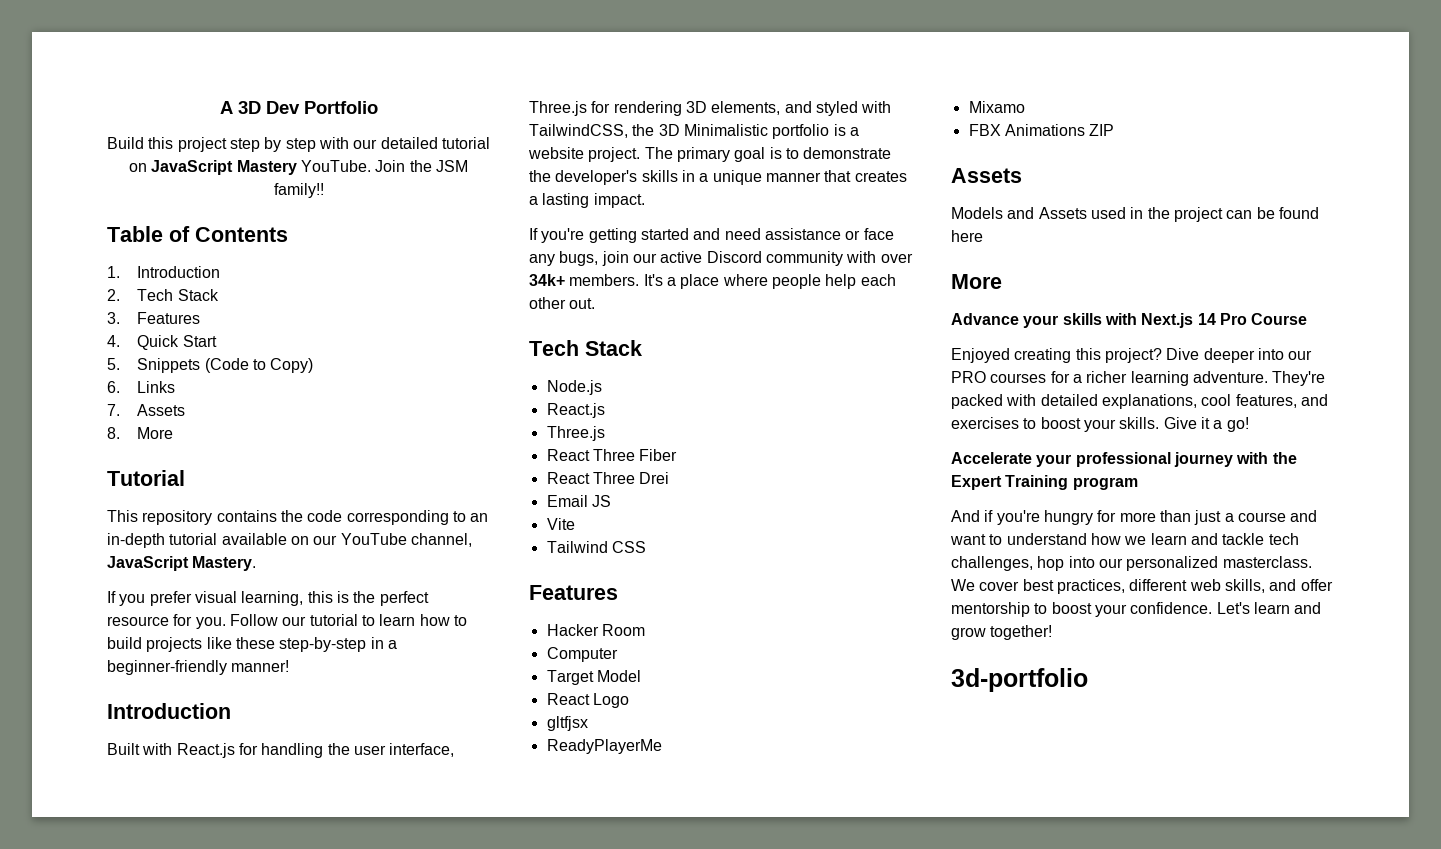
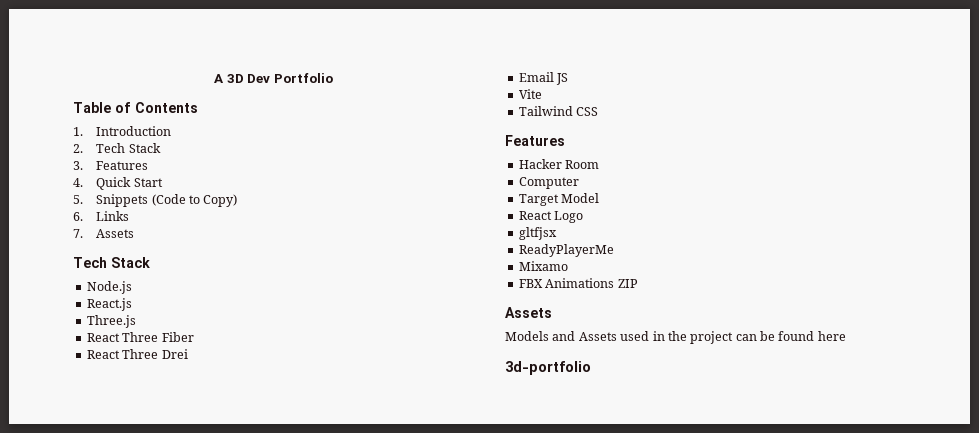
[107,137,490,152] [129,160,468,175] [273,183,324,198] // Build this project step by step with our detailed tutorial on JavaScript Mastery YouTube. Join the JSM family!! -> (333, 78) none
[107,427,174,439] [107,470,185,486] [107,510,489,525] [107,533,472,548] [107,556,257,571] [107,591,429,606] [107,614,467,629] [107,637,397,652] [107,660,290,675] [107,703,231,719] [107,743,455,758] [529,101,892,116] [529,124,859,139] [528,147,892,162] [529,170,907,185] [529,193,645,208] [529,228,894,243] [529,251,913,266] [529,274,896,289] [529,297,596,309] // 8. More // Tutorial // This repository contains the code corresponding to an in-depth tutorial available on our YouTube channel, JavaScript Mastery. // If you prefer visual learning, this is the perfect resource for you. Follow our tutorial to learn how to build projects like these step-by-step in a beginner-friendly manner! // Introduction // Built with React.js for handling the user interface, Three.js for rendering 3D elements, and styled with TailwindCSS, the 3D Minimalistic portfolio is a website project. The primary goal is to demonstrate the developer's skills in a unique manner that creates a lasting impact. // If you're getting started and need assistance or face any bugs, join our active Discord community with over 34k+ members. It's a place where people help each other out. -> (135, 233) none
[951,274,1002,289] [951,313,1308,328] [951,348,1313,363] [951,371,1326,386] [951,394,1328,409] [951,417,1249,432] [951,452,1297,467] [951,475,1138,490] [951,510,1318,525] [950,533,1299,545] [951,556,1312,571] [951,579,1333,594] [951,602,1322,617] [951,625,1053,640] // More // Advance your skills with Next.js 14 Pro Course // Enjoyed creating this project? Dive deeper into our PRO courses for a richer learning adventure. They're packed with detailed explanations, cool features, and exercises to boost your skills. Give it a go! // Accelerate your professional journey with the Expert Training program // And if you're hungry for more than just a course and want to understand how we learn and tackle tech challenges, hop into our personalized masterclass. We cover best practices, different web skills, and offer mentorship to boost your confidence. Let's learn and grow together! -> (846, 336) none

